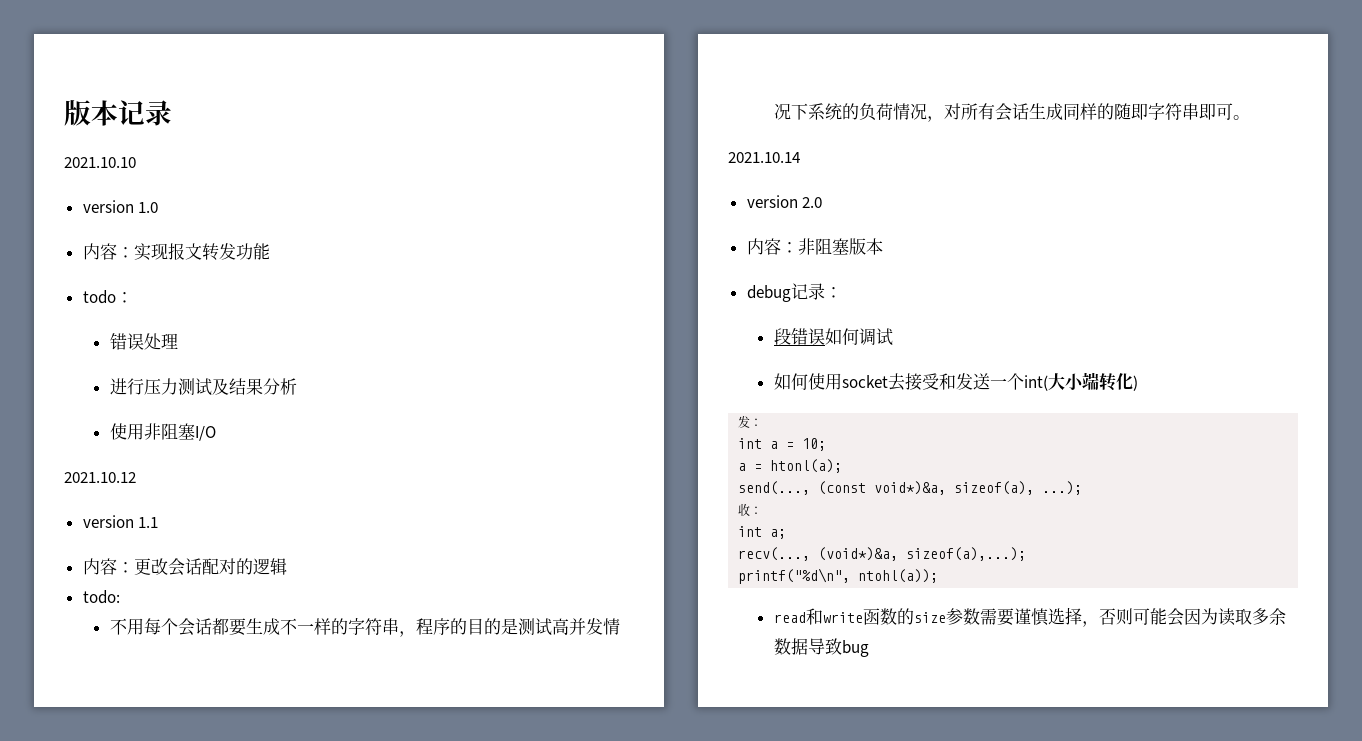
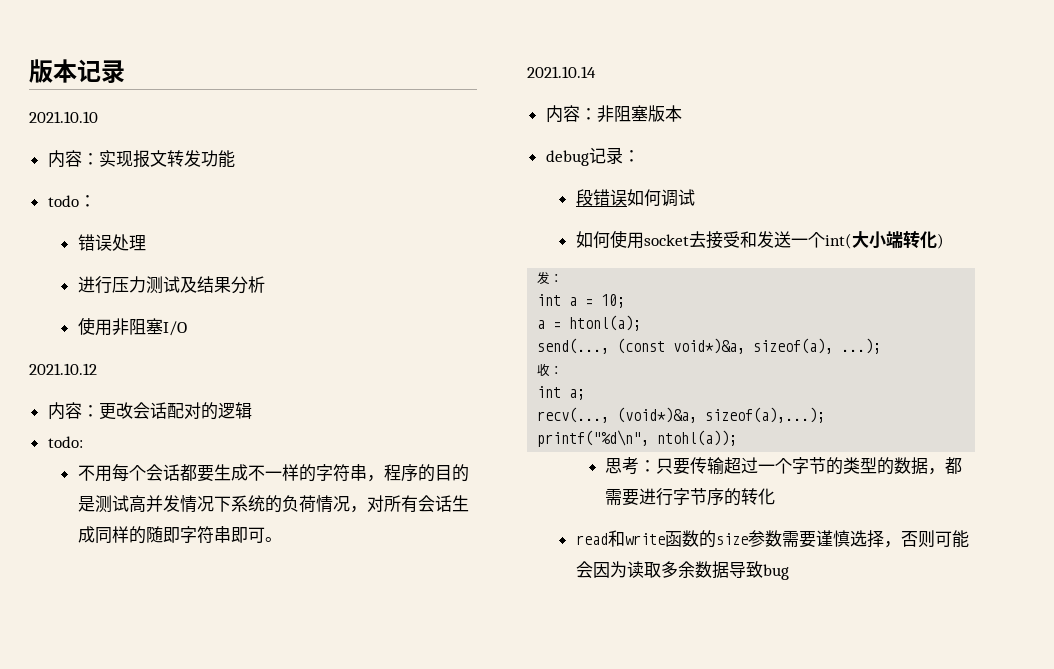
[82,200,159,213] // version 1.0 -> (98, 117) none
[82,515,159,528] // version 1.1 -> (97, 369) none
[746,195,823,208] // version 2.0 -> (596, 72) none
(939, 576) none -> [605,457,963,475] [605,488,776,506] // 思考：只要传输超过一个字节的类型的数据，都需要进行字节序的转化

